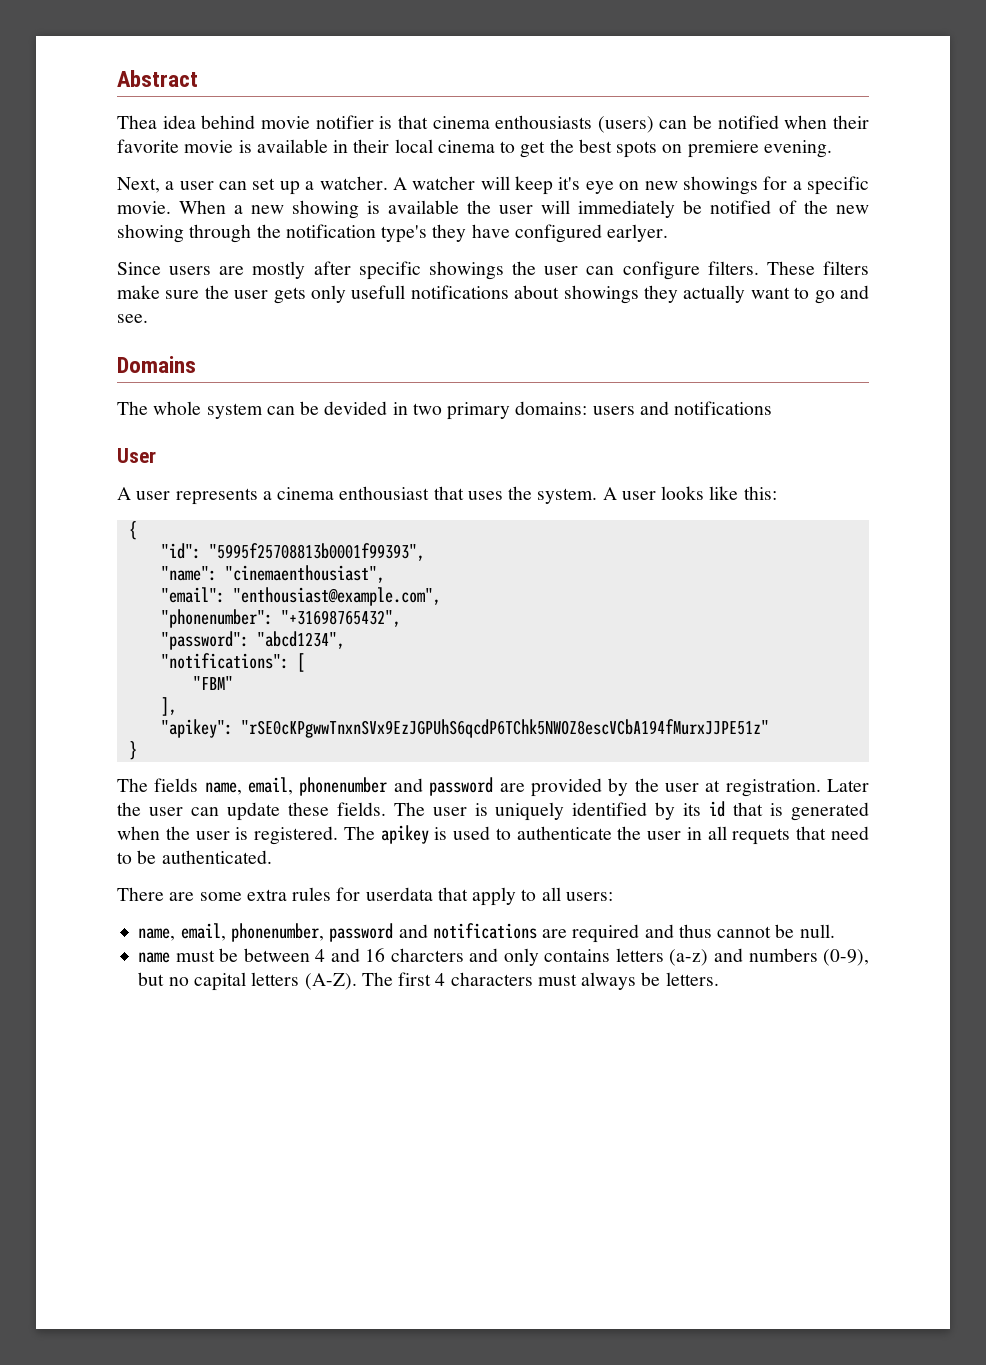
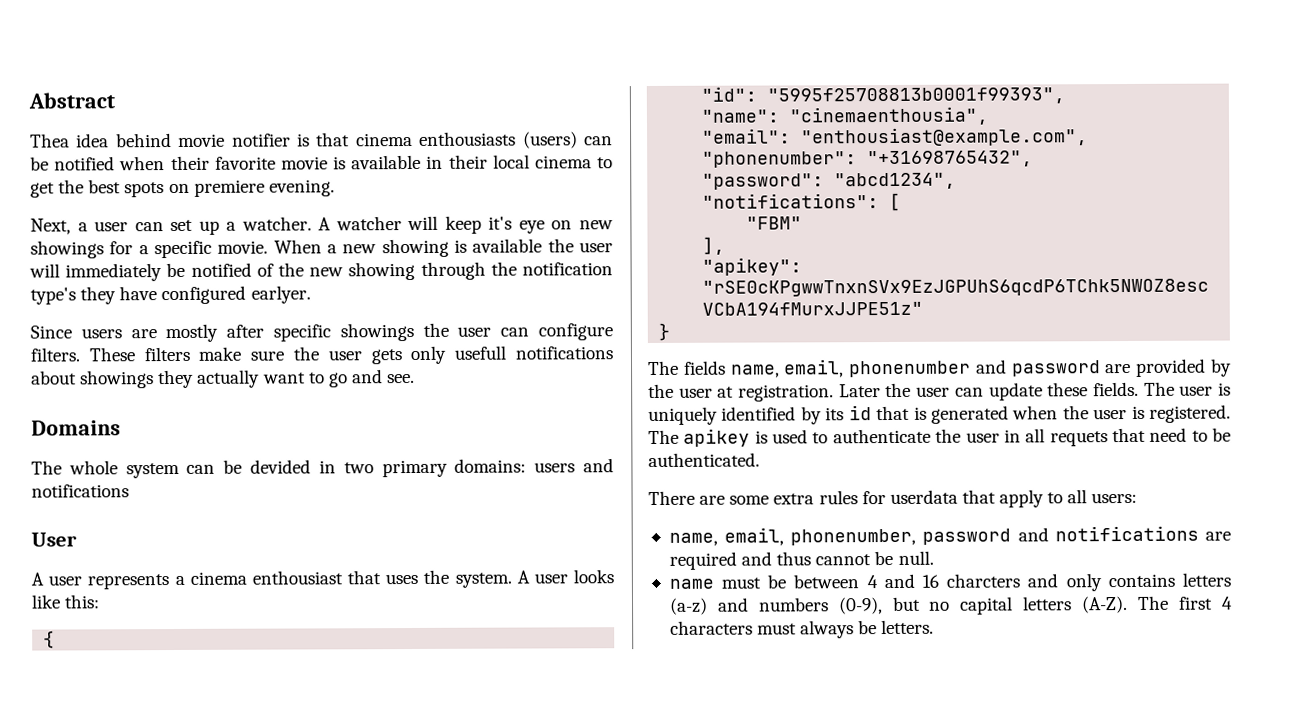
[224,565,385,583] "cinemaenthousiast", -> [789,106,990,126] "cinemaenthousia",

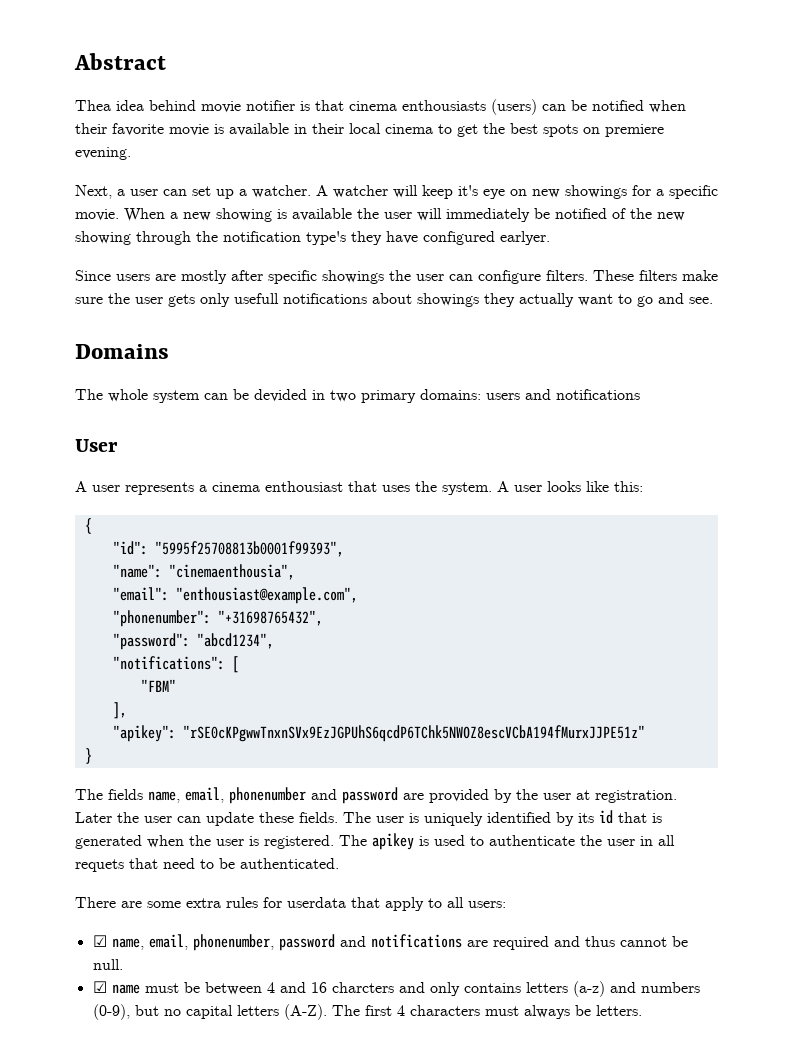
(1138, 498) none -> [92,935,107,947] ☑
(934, 557) none -> [92,981,107,993] ☑

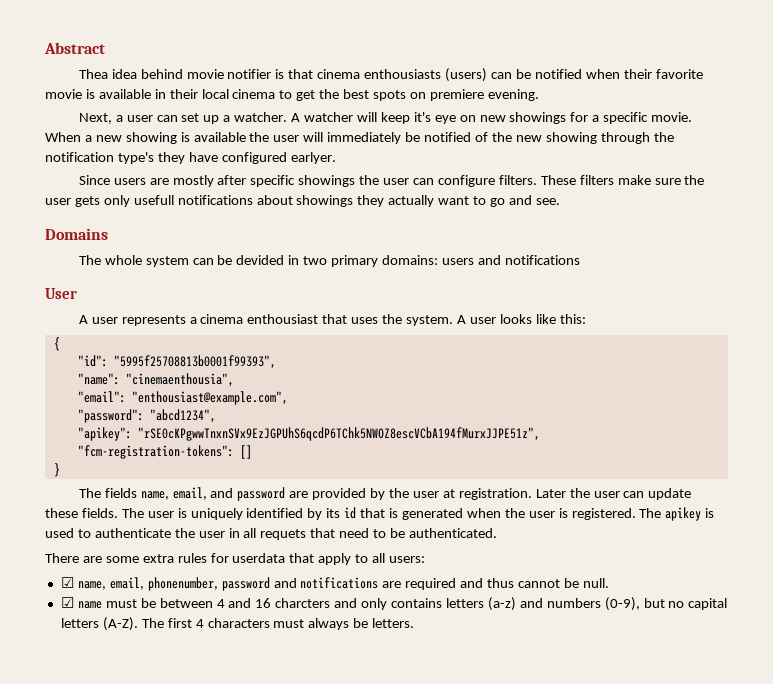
[112,610,323,627] // "phonenumber": "+31698765432", -> (288, 398) none
[112,656,239,673] [140,679,176,692] [112,702,127,719] [112,725,645,742] "notifications": [ // "FBM" // ], // "apikey": "rSE0cKPgwwTnxnSVx9EzJGPUhS6qcdP6TChk5NWOZ8escVCbA194fMurxJJPE51z" -> [77,427,540,441] [77,445,252,459] "apikey": "rSE0cKPgwwTnxnSVx9EzJGPUhS6qcdP6TChk5NWOZ8escVCbA194fMurxJJPE51z", // "fcm-registration-tokens": []
[229,787,306,804] phonenumber -> (207, 493) none

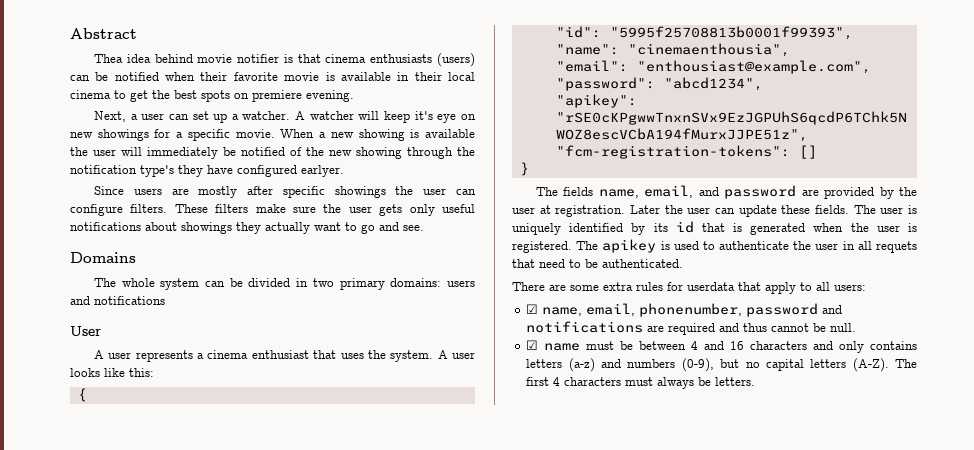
[364,69,442,79] enthousiasts -> [370,54,433,63] enthusiasts
[133,195,174,205] usefull -> [441,204,475,213] useful
[236,255,285,265] devided -> [248,278,291,287] divided
[247,314,319,324] enthousiast -> [251,350,309,359] enthusiast
[275,598,331,608] charcters -> [750,341,808,350] characters

